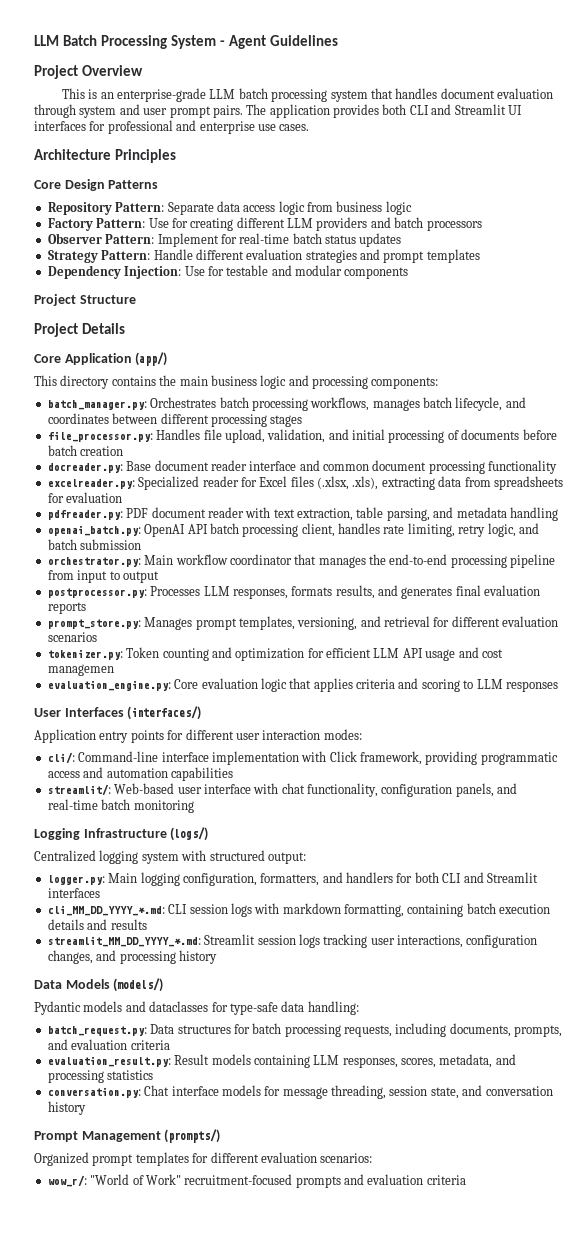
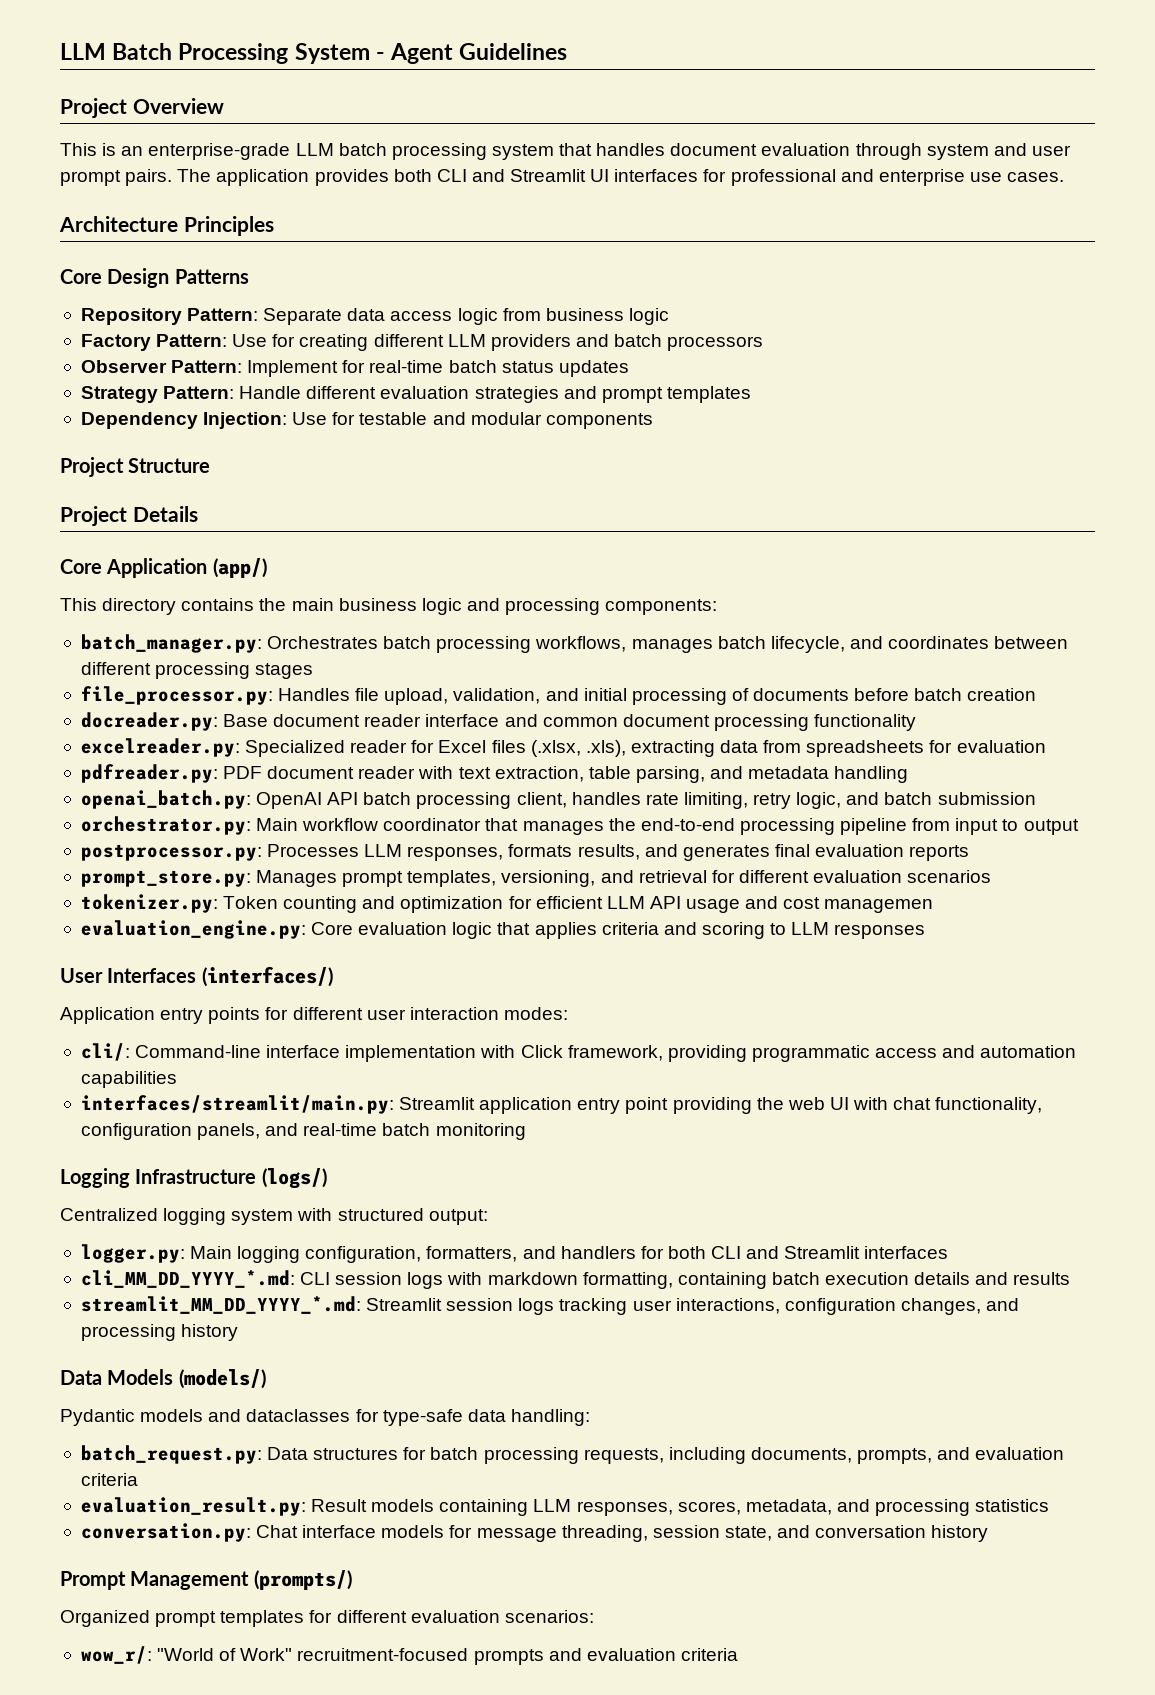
[47,783,251,796] streamlit/: Web-based user interface -> [80,1095,849,1114] interfaces/streamlit/main.py: Streamlit application entry point providing the web UI

